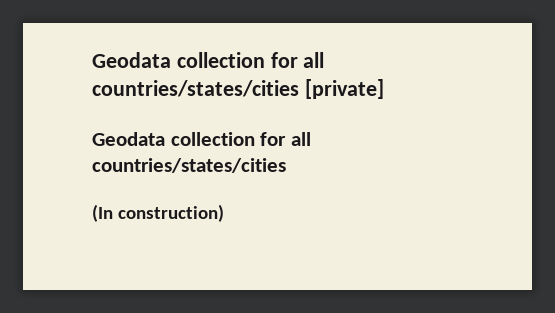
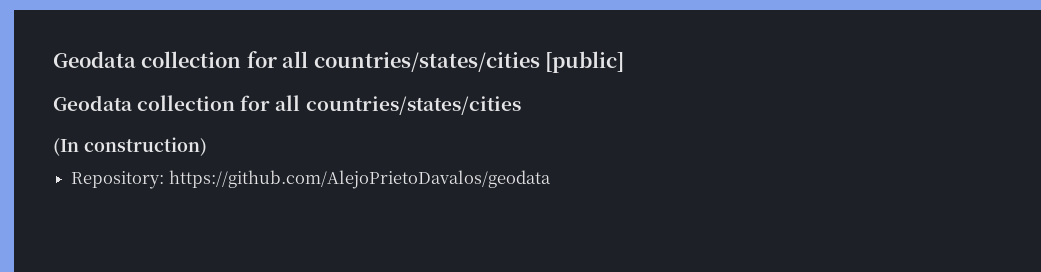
[92,52,325,68] [92,79,384,99] Geodata collection for all countries/states/cities [private] -> [53,51,624,73] Geodata collection for all countries/states/cities [public]
(224, 213) none -> [71,170,551,189] // Repository: https://github.com/AlejoPrietoDavalos/geodata

